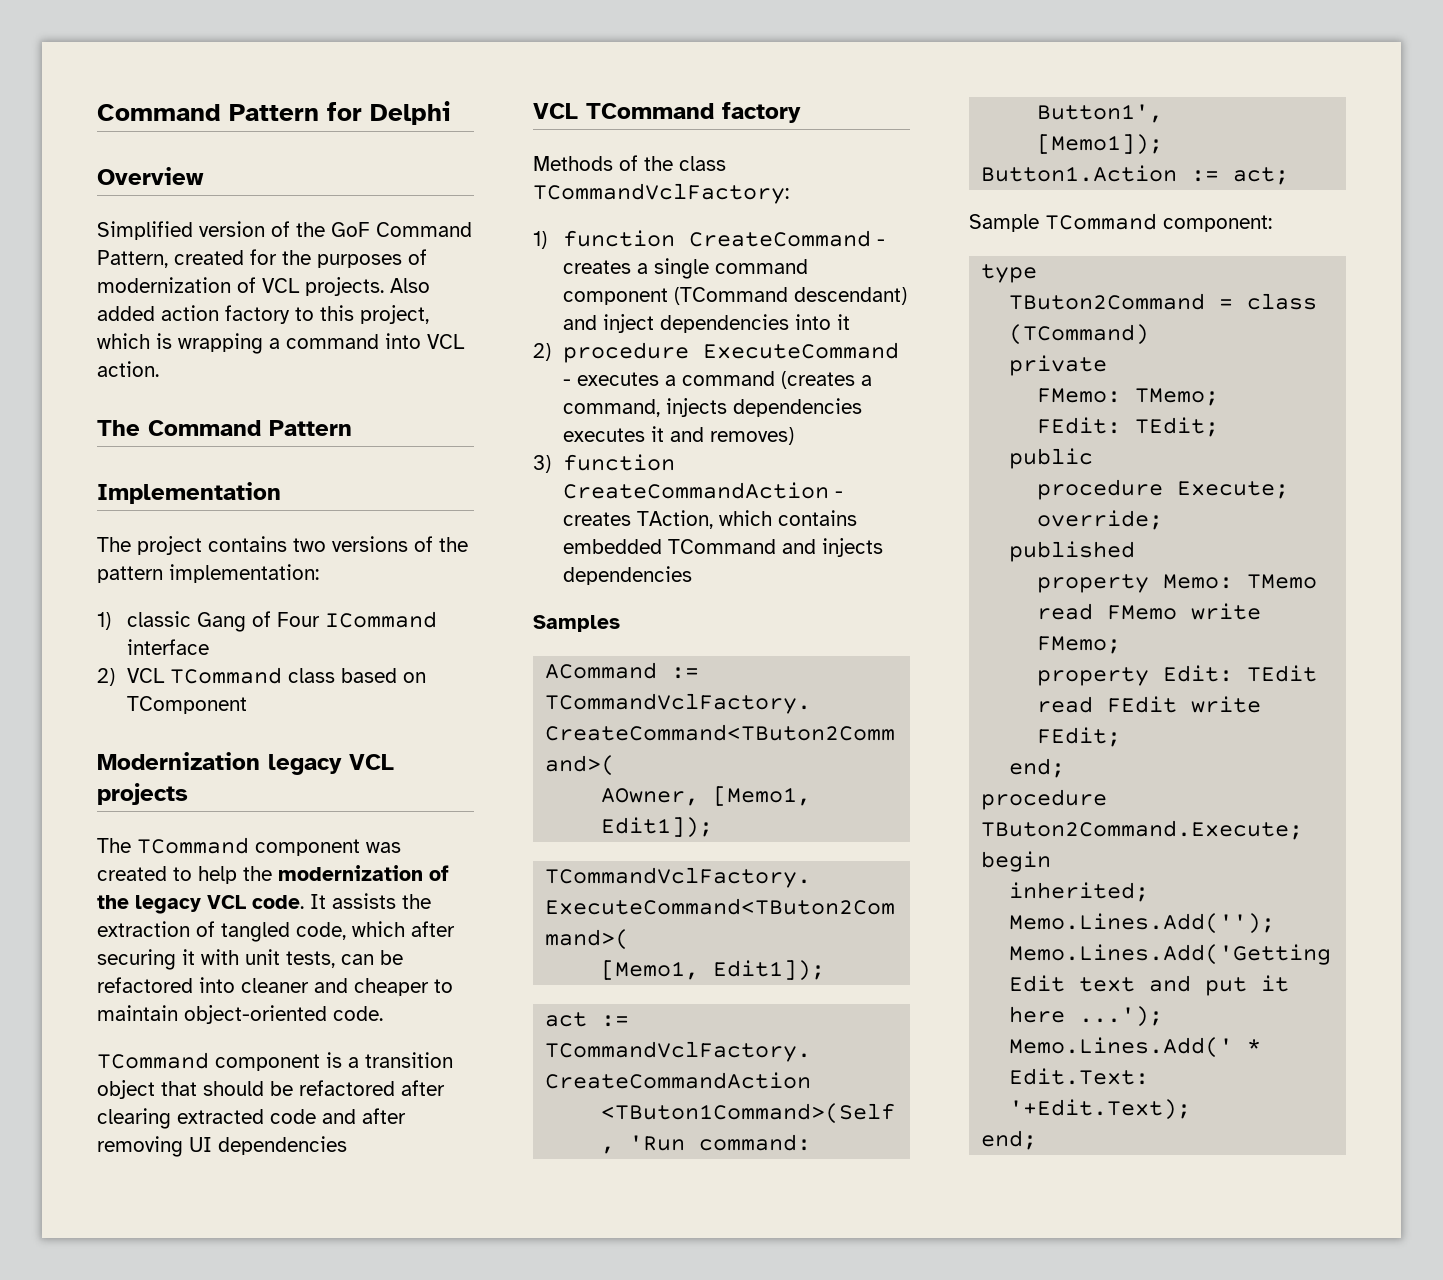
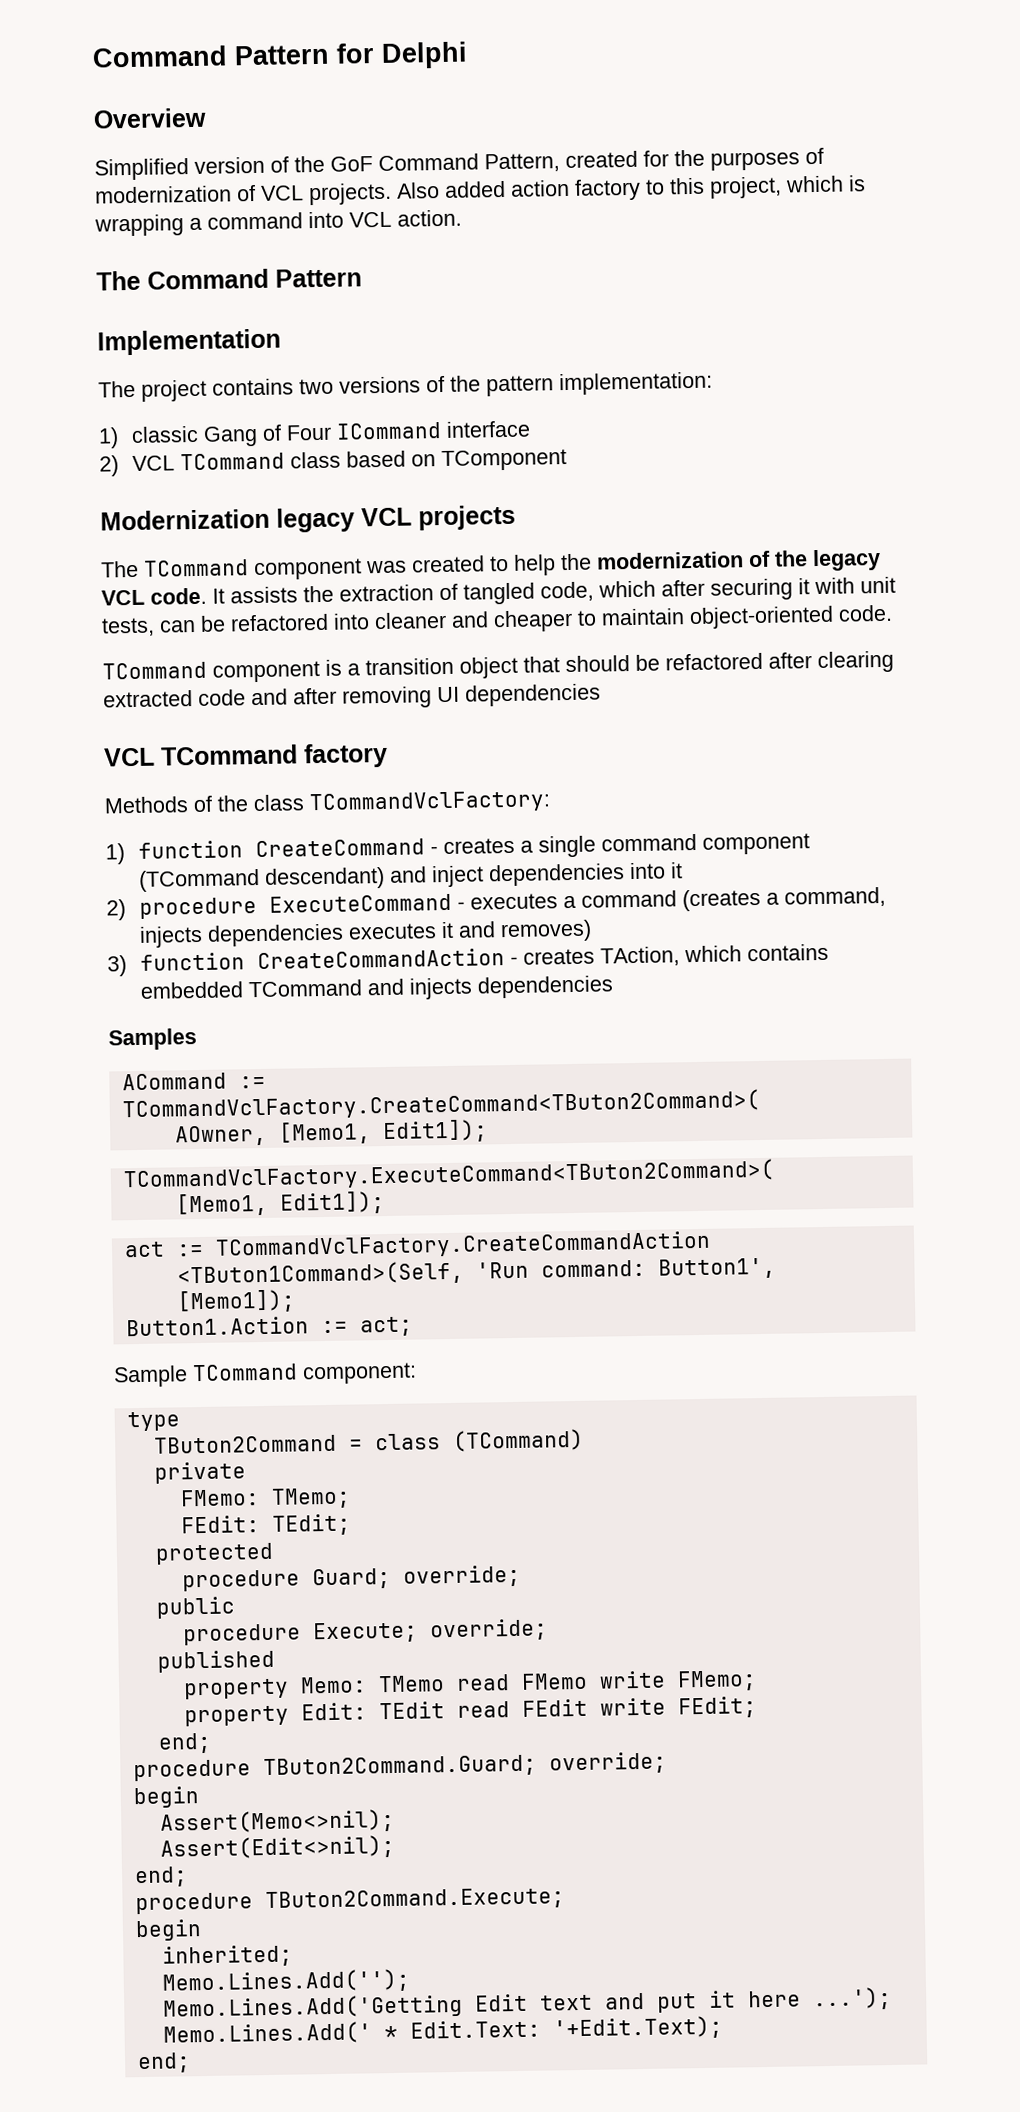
(1220, 427) none -> [154,1542,274,1565] [181,1564,521,1592] // protected // procedure Guard; override;
(1066, 768) none -> [132,1751,667,1782] [132,1786,200,1809] [159,1808,395,1835] [159,1834,395,1861] [133,1866,188,1888] // procedure TButon2Command.Guard; override; // begin // Assert(Memo<>nil); // Assert(Edit<>nil); // end;

